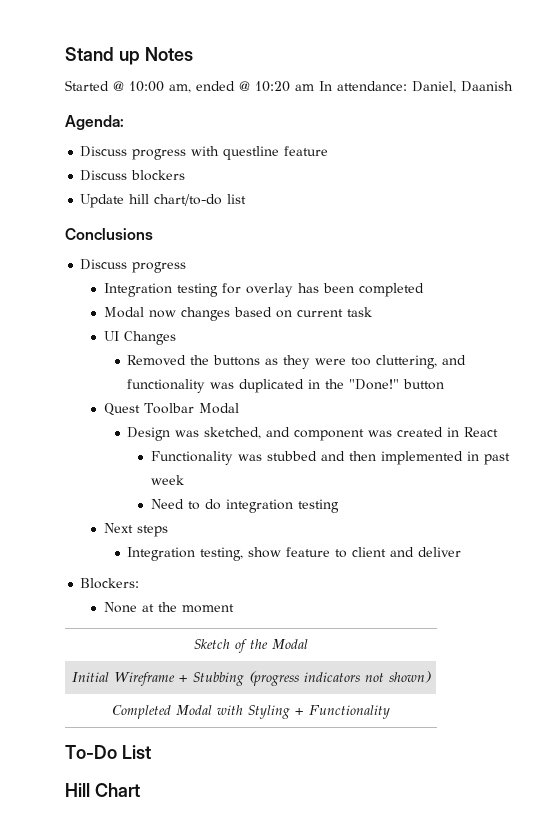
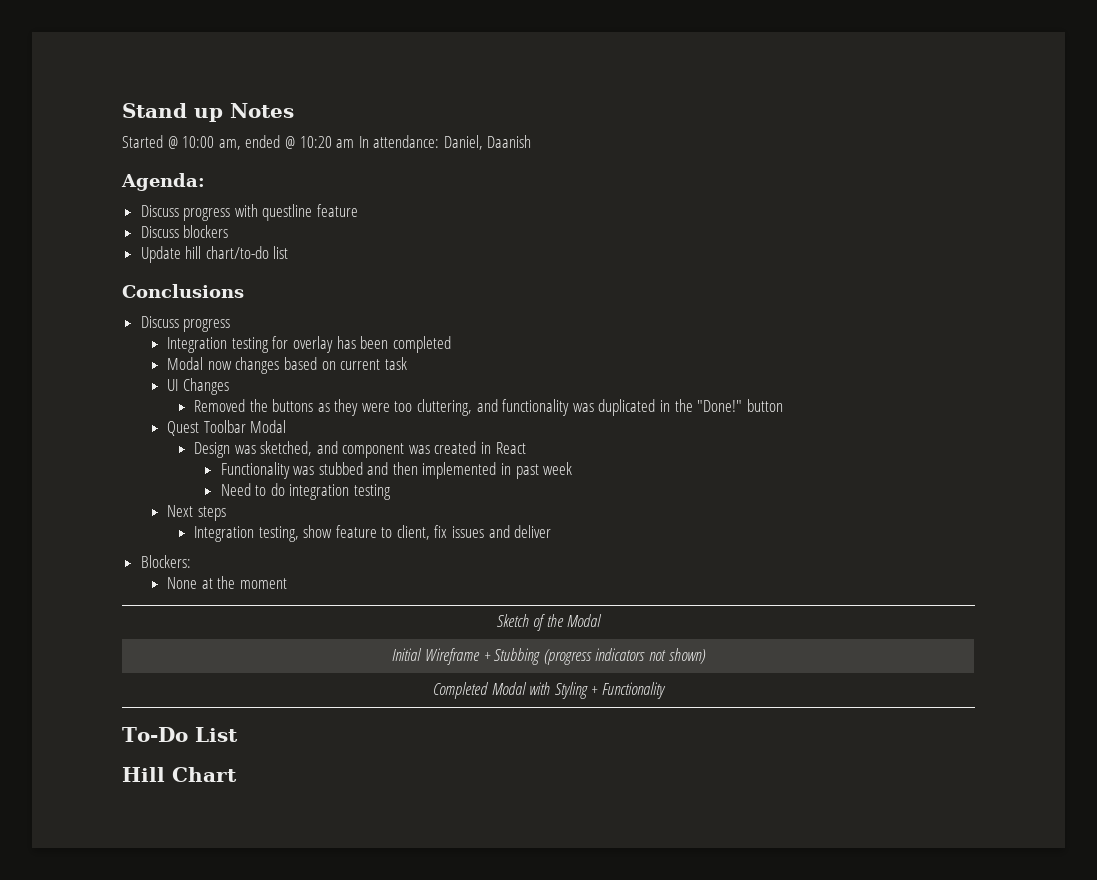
[352,547,387,557] client -> [396,525,485,540] client, fix issues

